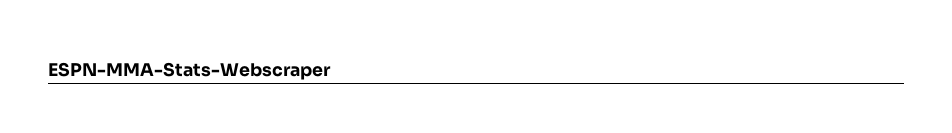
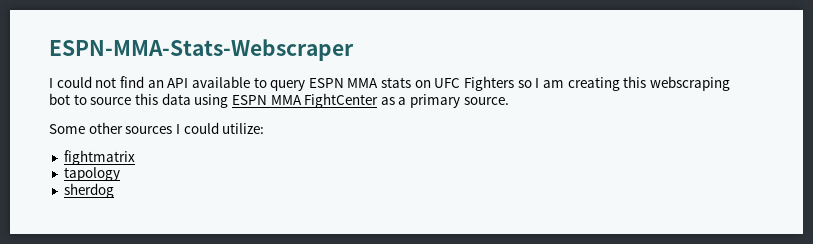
(331, 71) none -> [49,76,730,91] [49,93,509,108] [49,122,265,134] [63,150,135,165] [63,167,120,181] [63,183,114,198] // I could not find an API available to query ESPN MMA stats on UFC Fighters so I am creating this webscraping bot to source this data using ESPN MMA FightCenter as a primary source. // Some other sources I could utilize: // fightmatrix // tapology // sherdog

